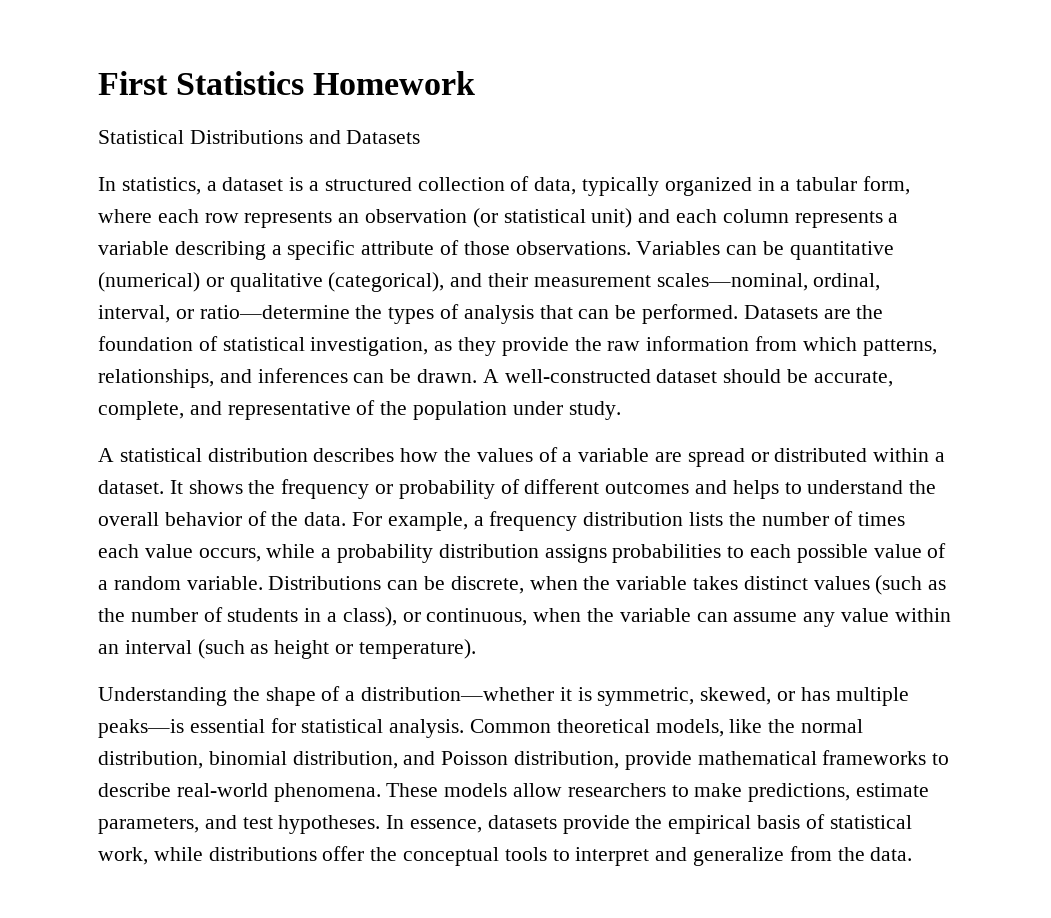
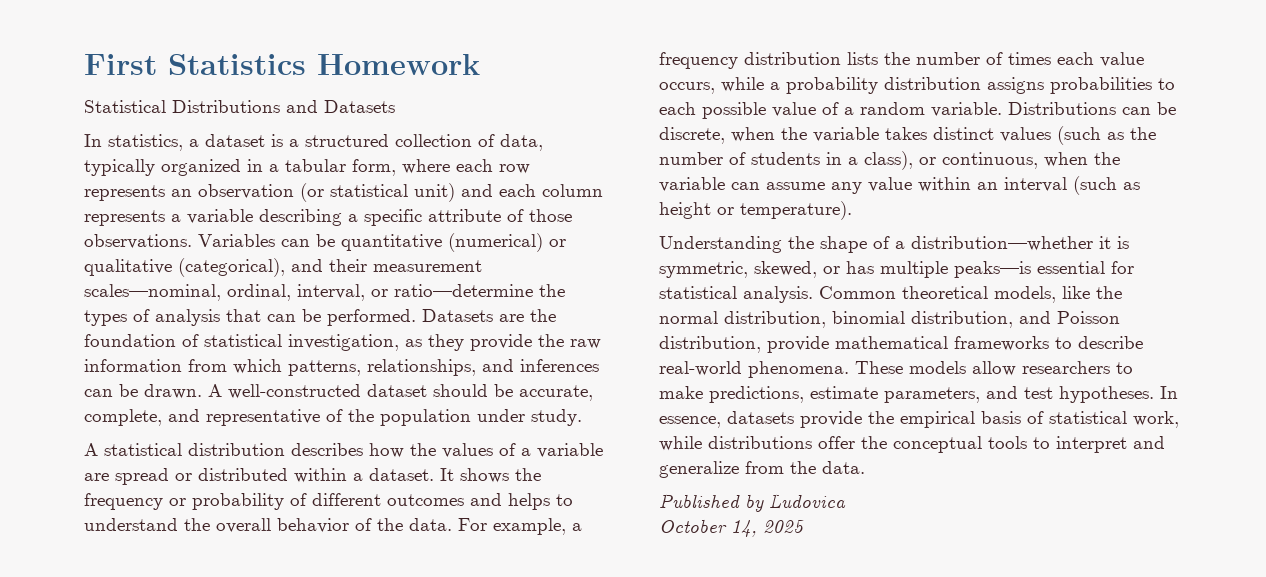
(913, 854) none -> [659,494,846,512] [659,519,804,537] // Published by Ludovica // October 14, 2025

